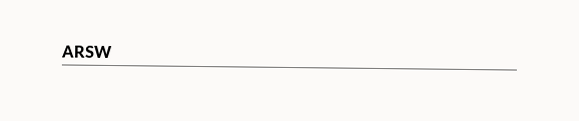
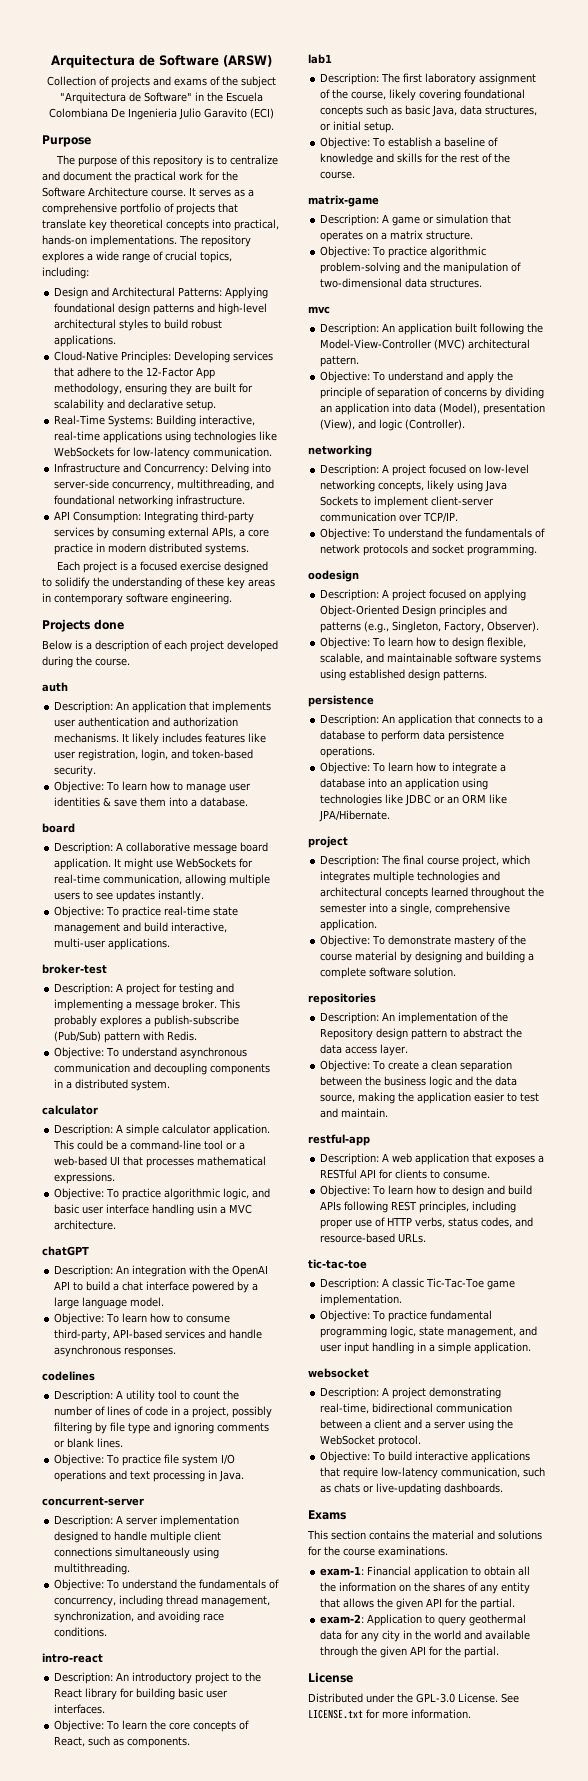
[62,45,113,59] ARSW -> [50,55,272,68] [46,76,276,88] [59,92,263,104] [48,108,274,120] [42,135,91,147] [56,155,279,167] [42,171,238,183] [42,187,254,197] [42,203,238,215] [42,219,279,231] [42,235,251,247] [42,251,232,263] [42,267,89,279] [54,287,269,299] [54,303,268,315] [54,319,223,331] [54,335,117,347] [54,351,274,363] [54,367,216,379] [54,383,254,395] [54,399,217,411] [54,415,256,427] [54,431,278,443] [54,447,273,459] [54,463,272,475] [54,479,275,491] [54,495,246,507] [54,511,255,523] [54,527,270,539] [54,543,250,555] [57,561,269,573] [42,577,275,589] [42,593,232,605] [42,619,124,632] [42,640,278,652] [42,656,130,668] [42,682,68,692] [54,701,272,713] [54,717,239,727] [54,733,267,745] [54,749,254,761] [54,765,97,777] [54,781,252,793] [54,797,249,807] [42,823,75,833] [54,842,269,854] [54,858,254,870] [54,874,271,886] [54,890,205,902] [54,906,239,918] [54,922,228,934] [54,938,171,950] [42,964,107,974] [54,983,235,995] [54,999,241,1011] [54,1015,240,1027] [54,1031,198,1043] [54,1047,248,1059] [54,1063,271,1075] [54,1079,171,1091] [42,1105,98,1115] [54,1124,271,1136] [53,1140,246,1150] [54,1156,267,1168] [54,1172,116,1184] [54,1188,271,1200] [54,1204,253,1216] [54,1220,117,1230] [42,1246,89,1256] [54,1265,269,1277] [54,1281,259,1293] [54,1297,165,1309] [54,1313,231,1325] [54,1329,263,1341] [54,1345,177,1357] [42,1371,95,1381] [54,1390,240,1402] [54,1406,273,1418] [54,1422,270,1434] [54,1438,124,1448] [54,1454,236,1466] [54,1470,245,1482] [42,1497,144,1506] [54,1515,240,1527] [54,1531,222,1543] [54,1547,220,1559] [54,1563,131,1575] [54,1579,280,1591] [54,1595,271,1607] [54,1611,225,1623] [54,1627,108,1637] [42,1653,103,1663] [54,1672,262,1684] [54,1688,229,1700] [54,1704,106,1714] [54,1720,250,1732] [54,1736,191,1748] [308,54,332,64] [320,73,537,85] [320,89,526,101] [320,105,538,117] [320,121,395,133] [320,137,499,149] [320,153,511,165] [320,171,356,179] [308,195,379,207] [320,214,512,226] [320,230,474,242] [320,246,487,258] [320,262,522,274] [320,278,483,288] [308,306,330,314] [320,323,544,335] [320,339,531,350] [320,356,360,367] [320,371,514,383] [320,387,545,399] [320,403,546,415] [320,419,466,431] [308,445,372,457] [320,464,530,476] [320,480,508,492] [320,496,495,508] [320,512,459,523] [320,528,546,540] [320,544,538,556] [308,570,359,582] [320,589,527,601] [320,605,508,617] [320,621,540,633] [320,637,527,649] [320,653,542,665] [320,669,488,681] [308,695,374,707] [320,714,544,726] [320,730,505,742] [320,746,376,758] [320,762,507,774] [320,778,489,790] [320,794,508,806] [319,810,391,822] [308,836,348,848] [320,855,531,867] [320,871,501,883] [320,887,545,899] [320,903,511,915] [320,919,378,931] [320,935,527,947] [320,951,535,963] [320,967,457,979] [308,993,376,1005] [320,1012,509,1024] [320,1028,523,1040] [320,1044,409,1056] [320,1060,513,1072] [320,1076,518,1088] [320,1092,540,1104] [320,1108,389,1118] [308,1134,370,1146] [320,1153,545,1165] [320,1169,491,1179] [320,1185,533,1197] [320,1201,517,1213] [320,1217,534,1229] [320,1233,427,1243] [308,1259,367,1269] [320,1278,516,1290] [320,1294,403,1306] [320,1310,493,1322] [320,1326,538,1338] [320,1342,532,1354] [308,1368,369,1378] [320,1387,502,1399] [320,1403,513,1414] [320,1419,514,1431] [320,1435,422,1447] [320,1451,531,1463] [320,1467,546,1479] [320,1483,504,1495] [308,1510,346,1520] [307,1530,542,1540] [308,1546,448,1556] [320,1566,531,1578] [320,1582,531,1594] [320,1598,516,1610] [320,1614,527,1626] [320,1630,531,1642] [320,1646,500,1658] [308,1672,353,1683] [308,1693,519,1703] [308,1709,471,1719] Arquitectura de Software (ARSW) // Collection of projects and exams of the subject "Arquitectura de Software" in the Escuela Colombiana De Ingenieria Julio Garavito (ECI) // Purpose // The purpose of this repository is to centralize and document the practical work for the Software Architecture course. It serves as a comprehensive portfolio of projects that translate key theoretical concepts into practical, hands-on implementations. The repository explores a wide range of crucial topics, including: // Design and Architectural Patterns: Applying foundational design patterns and high-level architectural styles to build robust applications. // Cloud-Native Principles: Developing services that adhere to the 12-Factor App methodology, ensuring they are built for scalability and declarative setup. // Real-Time Systems: Building interactive, real-time applications using technologies like WebSockets for low-latency communication. // Infrastructure and Concurrency: Delving into server-side concurrency, multithreading, and foundational networking infrastructure. // API Consumption: Integrating third-party services by consuming external APIs, a core practice in modern distributed systems. // Each project is a focused exercise designed to solidify the understanding of these key areas in contemporary software engineering. // Projects done // Below is a description of each project developed during the course. // auth // Description: An application that implements user authentication and authorization mechanisms. It likely includes features like user registration, login, and token-based security. // Objective: To learn how to manage user identities & save them into a database. // board // Description: A collaborative message board application. It might use WebSockets for real-time communication, allowing multiple users to see updates instantly. // Objective: To practice real-time state management and build interactive, multi-user applications. // broker-test // Description: A project for testing and implementing a message broker. This probably explores a publish-subscribe (Pub/Sub) pattern with Redis. // Objective: To understand asynchronous communication and decoupling components in a distributed system. // calculator // Description: A simple calculator application. This could be a command-line tool or a web-based UI that processes mathematical expressions. // Objective: To practice algorithmic logic, and basic user interface handling usin a MVC architecture. // chatGPT // Description: An integration with the OpenAI API to build a chat interface powered by a large language model. // Objective: To learn how to consume third-party, API-based services and handle asynchronous responses. // codelines // Description: A utility tool to count the number of lines of code in a project, possibly filtering by file type and ignoring comments or blank lines. // Objective: To practice file system I/O operations and text processing in Java. // concurrent-server // Description: A server implementation designed to handle multiple client connections simultaneously using multithreading. // Objective: To understand the fundamentals of concurrency, including thread management, synchronization, and avoiding race conditions. // intro-react // Description: An introductory project to the React library for building basic user interfaces. // Objective: To learn the core concepts of React, such as components. // lab1 // Description: The first laboratory assignment of the course, likely covering foundational concepts such as basic Java, data structures, or initial setup. // Objective: To establish a baseline of knowledge and skills for the rest of the course. // matrix-game // Description: A game or simulation that operates on a matrix structure. // Objective: To practice algorithmic problem-solving and the manipulation of two-dimensional data structures. // mvc // Description: An application built following the Model-View-Controller (MVC) architectural pattern. // Objective: To understand and apply the principle of separation of concerns by dividing an application into data (Model), presentation (View), and logic (Controller). // networking // Description: A project focused on low-level networking concepts, likely using Java Sockets to implement client-server communication over TCP/IP. // Objective: To understand the fundamentals of network protocols and socket programming. // oodesign // Description: A project focused on applying Object-Oriented Design principles and patterns (e.g., Singleton, Factory, Observer). // Objective: To learn how to design flexible, scalable, and maintainable software systems using established design patterns. // persistence // Description: An application that connects to a database to perform data persistence operations. // Objective: To learn how to integrate a database into an application using technologies like JDBC or an ORM like JPA/Hibernate. // project // Description: The final course project, which integrates multiple technologies and architectural concepts learned throughout the semester into a single, comprehensive application. // Objective: To demonstrate mastery of the course material by designing and building a complete software solution. // repositories // Description: An implementation of the Repository design pattern to abstract the data access layer. // Objective: To create a clean separation between the business logic and the data source, making the application easier to test and maintain. // restful-app // Description: A web application that exposes a RESTful API for clients to consume. // Objective: To learn how to design and build APIs following REST principles, including proper use of HTTP verbs, status codes, and resource-based URLs. // tic-tac-toe // Description: A classic Tic-Tac-Toe game implementation. // Objective: To practice fundamental programming logic, state management, and user input handling in a simple application. // websocket // Description: A project demonstrating real-time, bidirectional communication between a client and a server using the WebSocket protocol. // Objective: To build interactive applications that require low-latency communication, such as chats or live-updating dashboards. // Exams // This section contains the material and solutions for the course examinations. // exam-1: Financial application to obtain all the information on the shares of any entity that allows the given API for the partial. // exam-2: Application to query geothermal data for any city in the world and available through the given API for the partial. // License // Distributed under the GPL-3.0 License. See LICENSE.txt for more information.

